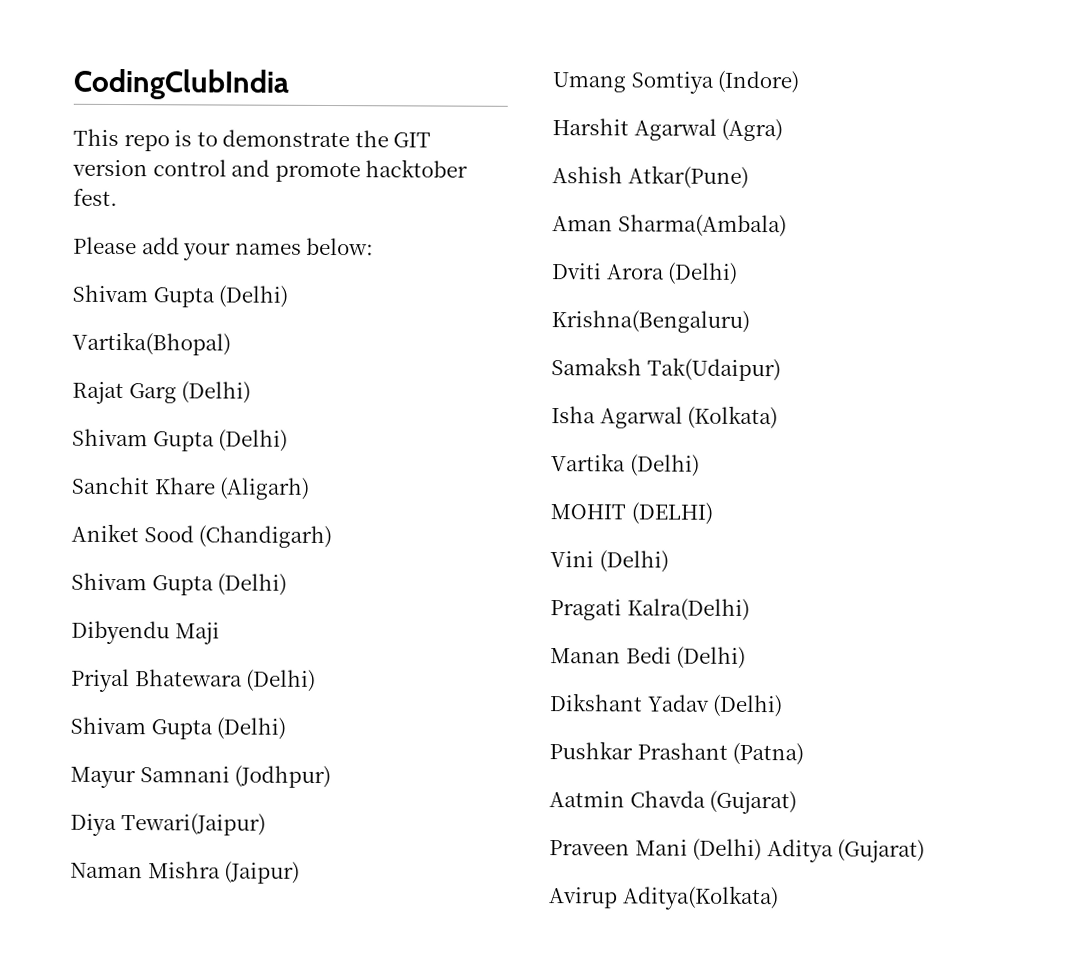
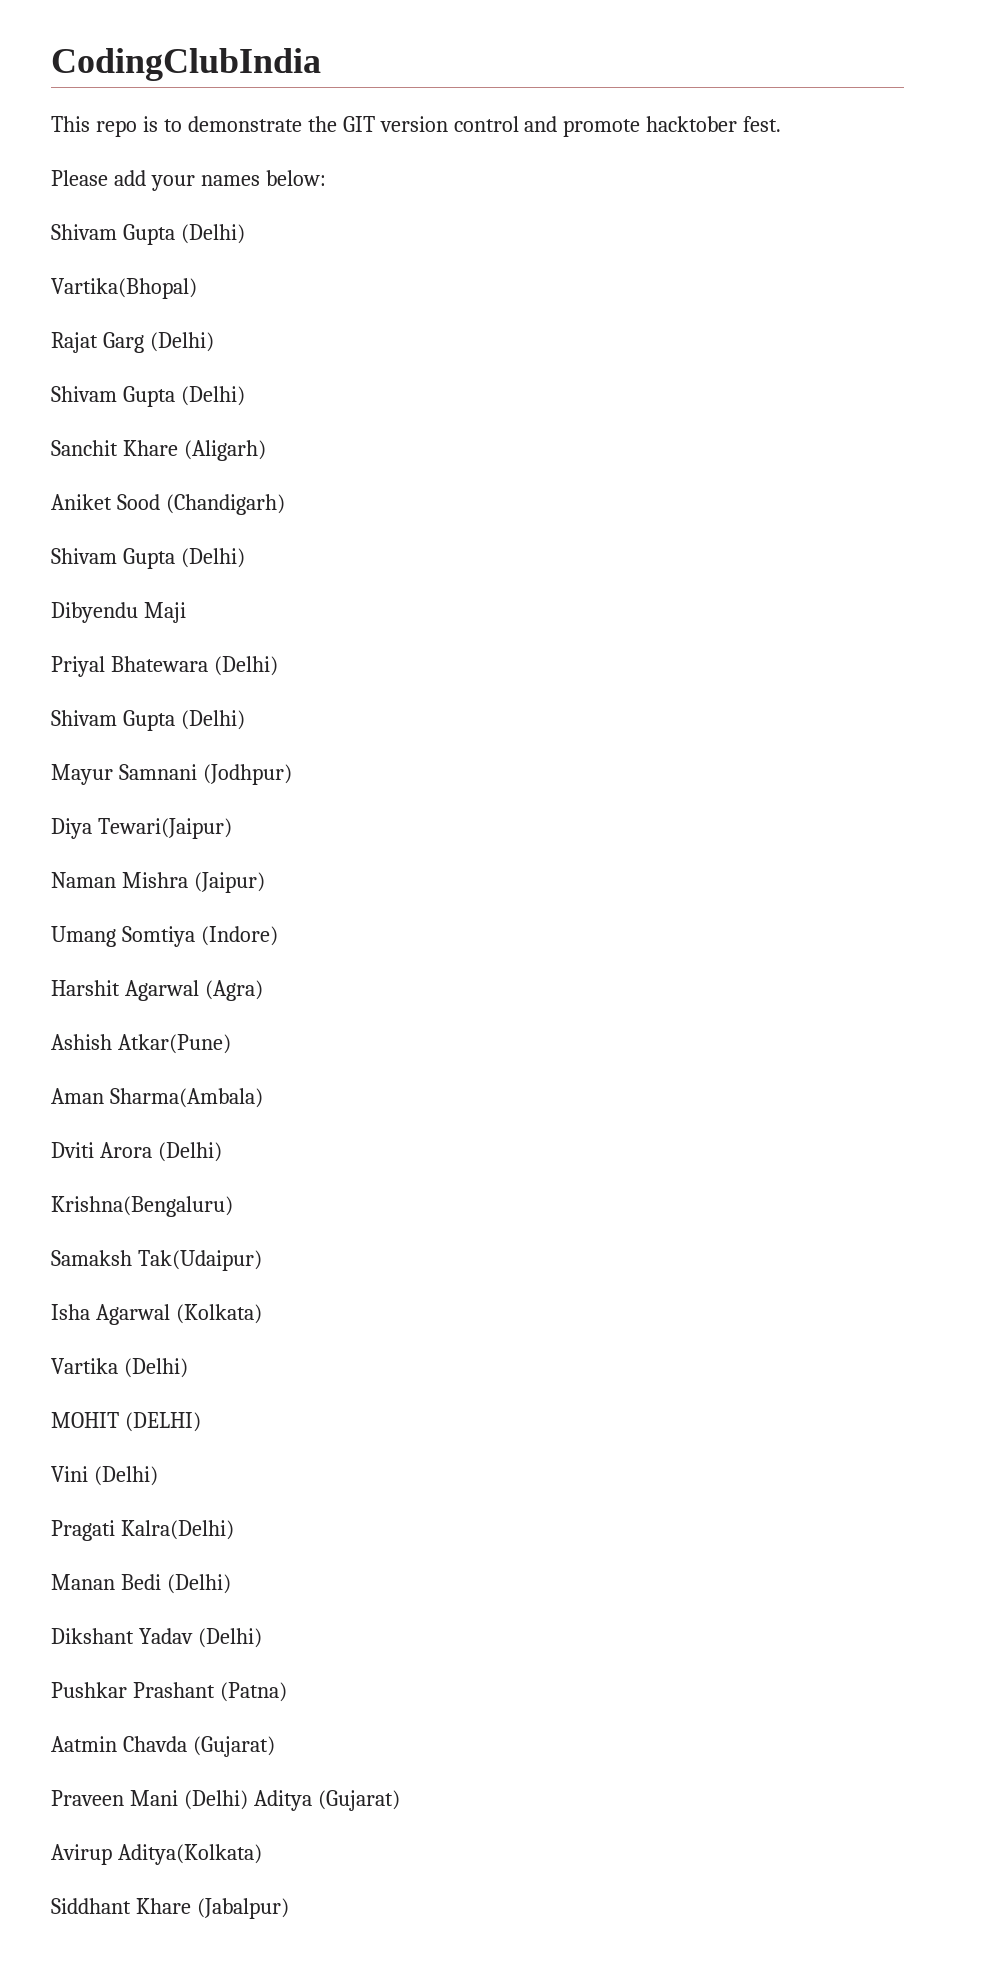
(779, 898) none -> [51,1898,289,1919] // Siddhant Khare (Jabalpur)

